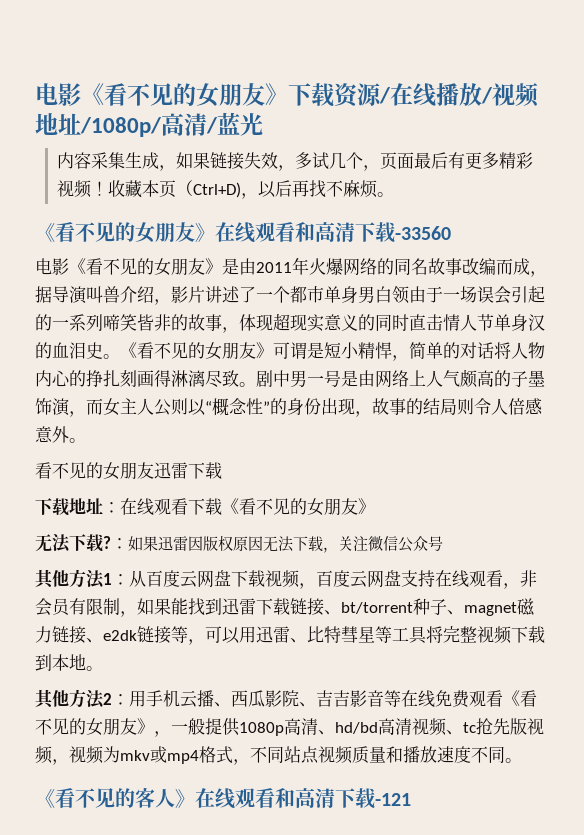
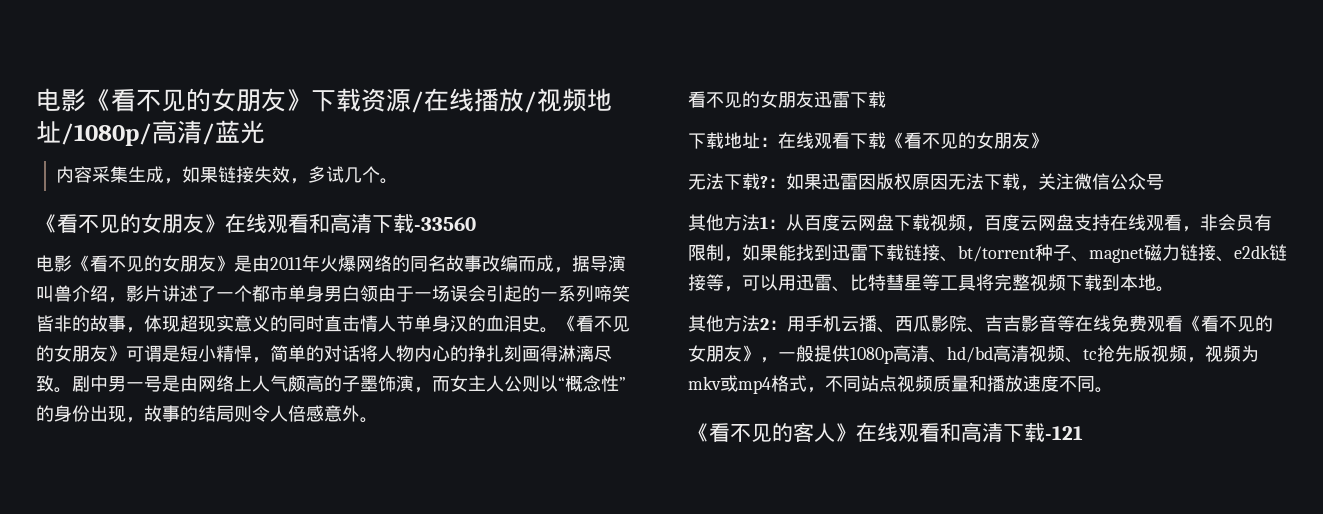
[363,152,534,171] [57,180,378,199] ，页面最后有更多精彩视频！收藏本页（Ctrl+D)，以后再找不麻烦 -> (381, 174) none

